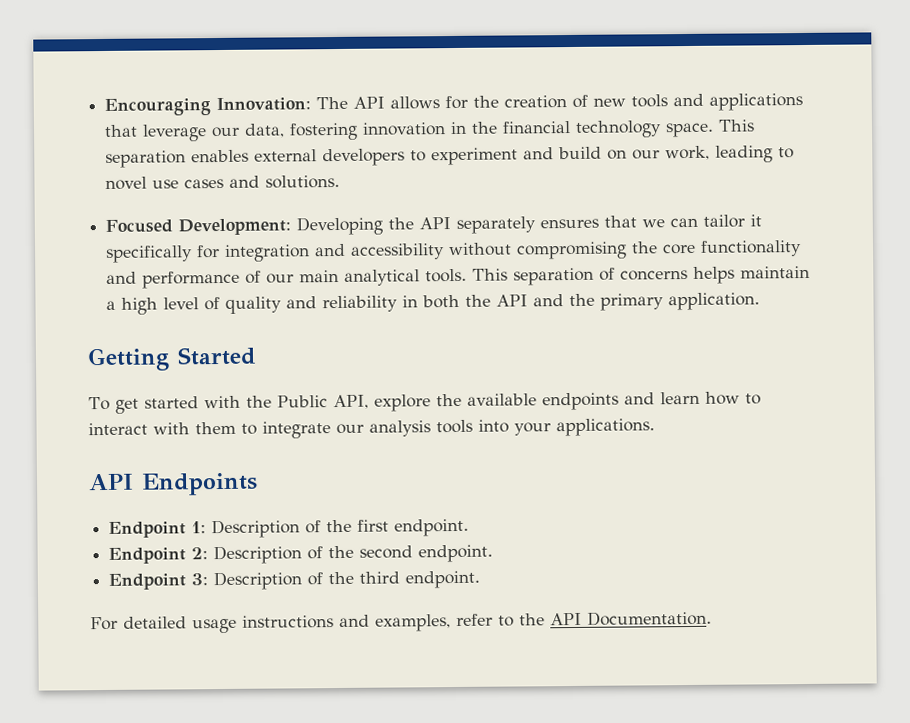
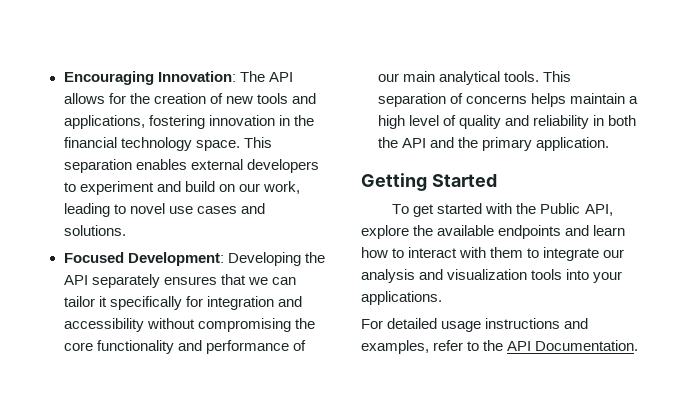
[709,93,804,111] [104,123,286,142] applications that leverage our data, -> [63,115,145,129] applications,
(431, 428) none -> [419,269,528,280] and visualization
[88,472,258,496] [108,518,470,539] [108,544,494,565] [108,570,481,591] // API Endpoints // Endpoint 1: Description of the first endpoint. // Endpoint 2: Description of the second endpoint. // Endpoint 3: Description of the third endpoint. -> (442, 298) none

